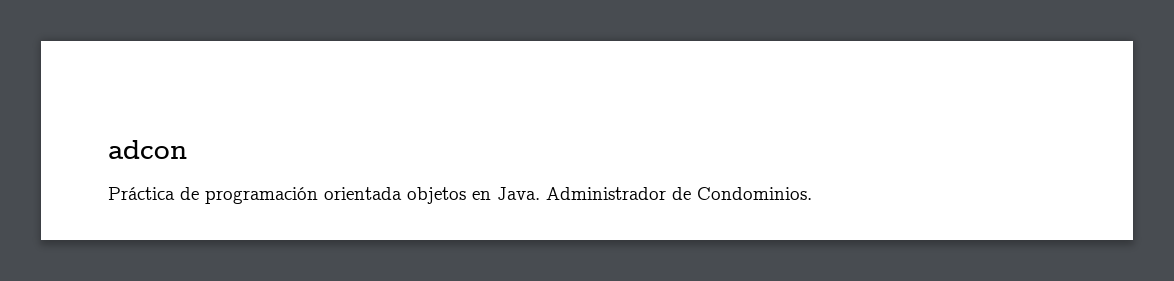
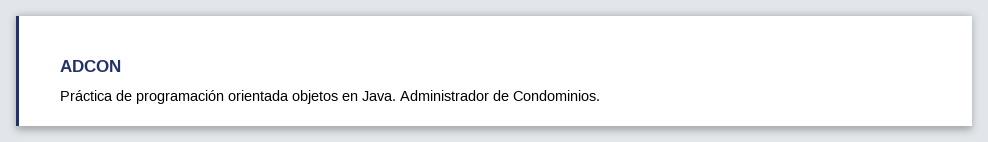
[108,140,187,159] adcon -> [60,60,121,72] ADCON

